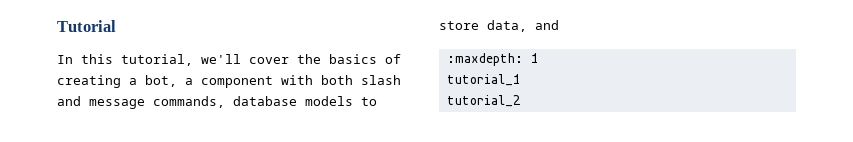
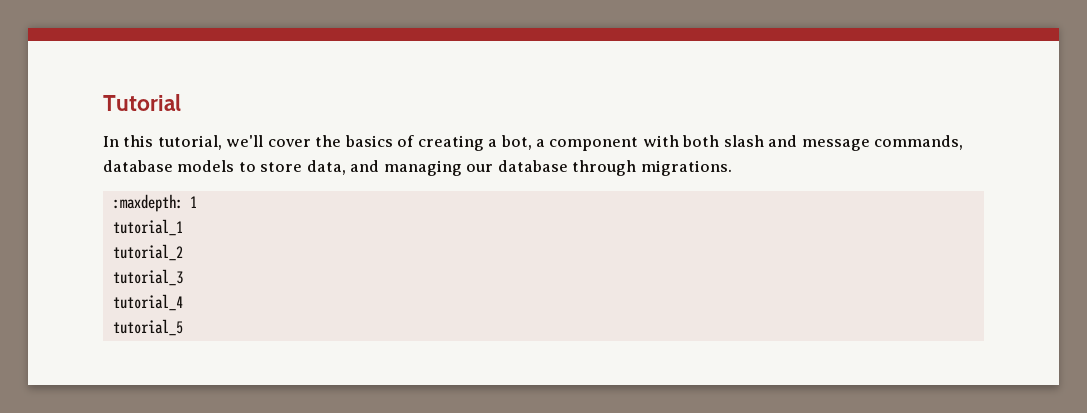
(559, 25) none -> [383,160,732,176] managing our database through migrations.
(521, 101) none -> [112,269,183,286] [112,294,183,311] [112,319,183,336] // tutorial_3 // tutorial_4 // tutorial_5

